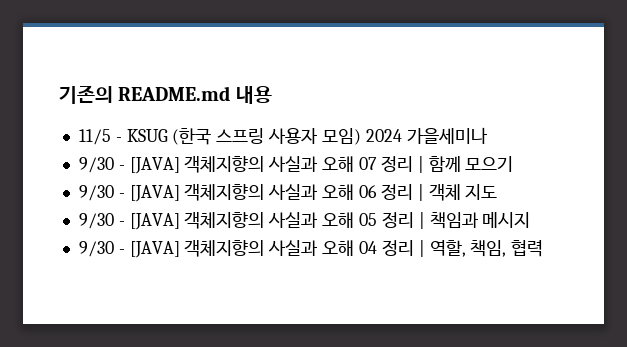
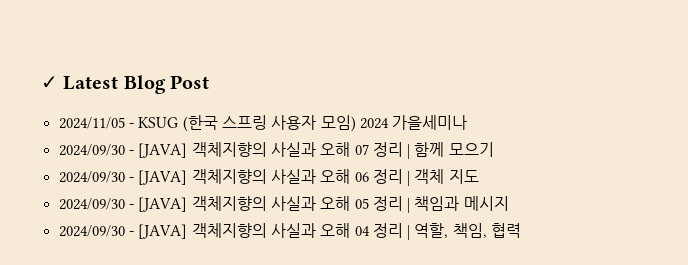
[59,85,272,104] [78,129,111,145] 기존의 README.md 내용 // 11/5 -> [41,75,210,94] [58,117,125,129] ✓ Latest Blog Post // 2024/11/05
[78,157,114,173] 9/30 -> [58,144,125,156] 2024/09/30
[78,185,114,201] 9/30 -> [58,171,125,183] 2024/09/30
[78,213,114,229] 9/30 -> [58,198,125,210] 2024/09/30
[78,241,114,257] 9/30 -> [58,225,125,237] 2024/09/30

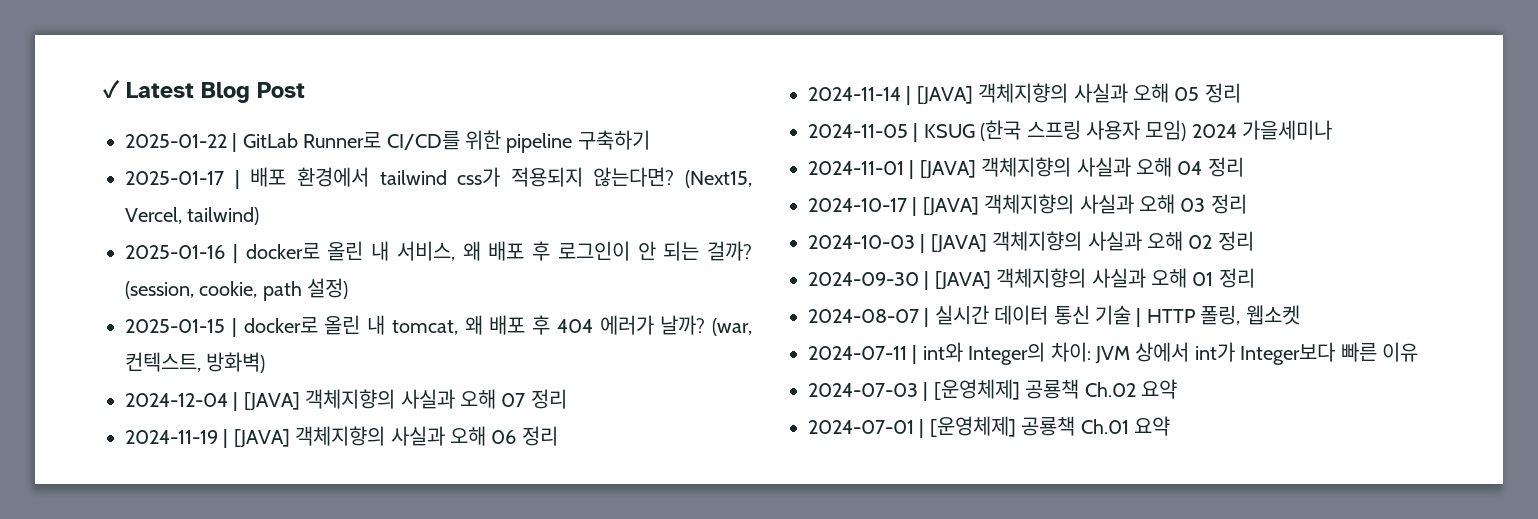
[58,117,134,129] 2024/11/05 - -> [125,130,650,153] [125,167,752,189] [125,207,260,225] [125,241,752,263] [125,278,349,301] [125,315,752,337] [125,352,266,373] [125,389,567,411] [125,426,558,448] [808,83,1241,105] [808,123,919,142] 2025-01-22 | GitLab Runner로 CI/CD를 위한 pipeline 구축하기 // 2025-01-17 | 배포 환경에서 tailwind css가 적용되지 않는다면? (Next15, Vercel, tailwind) // 2025-01-16 | docker로 올린 내 서비스, 왜 배포 후 로그인이 안 되는 걸까? (session, cookie, path 설정) // 2025-01-15 | docker로 올린 내 tomcat, 왜 배포 후 404 에러가 날까? (war, 컨텍스트, 방화벽) // 2024-12-04 | [JAVA] 객체지향의 사실과 오해 07 정리 // 2024-11-19 | [JAVA] 객체지향의 사실과 오해 06 정리 // 2024-11-14 | [JAVA] 객체지향의 사실과 오해 05 정리 // 2024-11-05 |
[58,142,494,159] [58,169,479,186] [58,196,509,213] [58,225,134,237] 2024/09/30 - [JAVA] 객체지향의 사실과 오해 07 정리 | 함께 모으기 // 2024/09/30 - [JAVA] 객체지향의 사실과 오해 06 정리 | 객체 지도 // 2024/09/30 - [JAVA] 객체지향의 사실과 오해 05 정리 | 책임과 메시지 // 2024/09/30 - -> [808,160,915,179] 2024-11-01 |
[407,223,522,240] | 역할, 책임, 협력 -> [808,194,1247,216] [808,231,1254,253] [808,268,1255,290] [808,305,1300,327] [808,342,1418,365] [808,379,1177,401] [808,416,1170,438] // 2024-10-17 | [JAVA] 객체지향의 사실과 오해 03 정리 // 2024-10-03 | [JAVA] 객체지향의 사실과 오해 02 정리 // 2024-09-30 | [JAVA] 객체지향의 사실과 오해 01 정리 // 2024-08-07 | 실시간 데이터 통신 기술 | HTTP 폴링, 웹소켓 // 2024-07-11 | int와 Integer의 차이: JVM 상에서 int가 Integer보다 빠른 이유 // 2024-07-03 | [운영체제] 공룡책 Ch.02 요약 // 2024-07-01 | [운영체제] 공룡책 Ch.01 요약

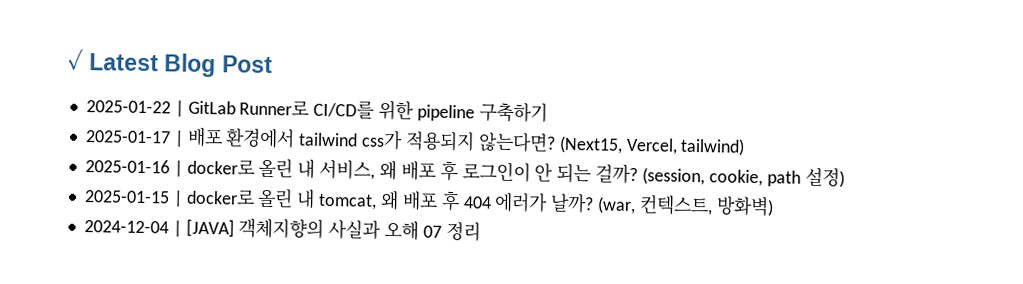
[125,426,558,448] [808,83,1241,105] [808,120,1333,142] [808,157,1244,179] [808,194,1247,216] [808,231,1254,253] [808,268,1255,290] [808,305,1300,327] [808,342,1418,365] [808,379,1177,401] [808,416,1170,438] // 2024-11-19 | [JAVA] 객체지향의 사실과 오해 06 정리 // 2024-11-14 | [JAVA] 객체지향의 사실과 오해 05 정리 // 2024-11-05 | KSUG (한국 스프링 사용자 모임) 2024 가을세미나 // 2024-11-01 | [JAVA] 객체지향의 사실과 오해 04 정리 // 2024-10-17 | [JAVA] 객체지향의 사실과 오해 03 정리 // 2024-10-03 | [JAVA] 객체지향의 사실과 오해 02 정리 // 2024-09-30 | [JAVA] 객체지향의 사실과 오해 01 정리 // 2024-08-07 | 실시간 데이터 통신 기술 | HTTP 폴링, 웹소켓 // 2024-07-11 | int와 Integer의 차이: JVM 상에서 int가 Integer보다 빠른 이유 // 2024-07-03 | [운영체제] 공룡책 Ch.02 요약 // 2024-07-01 | [운영체제] 공룡책 Ch.01 요약 -> (481, 231) none

